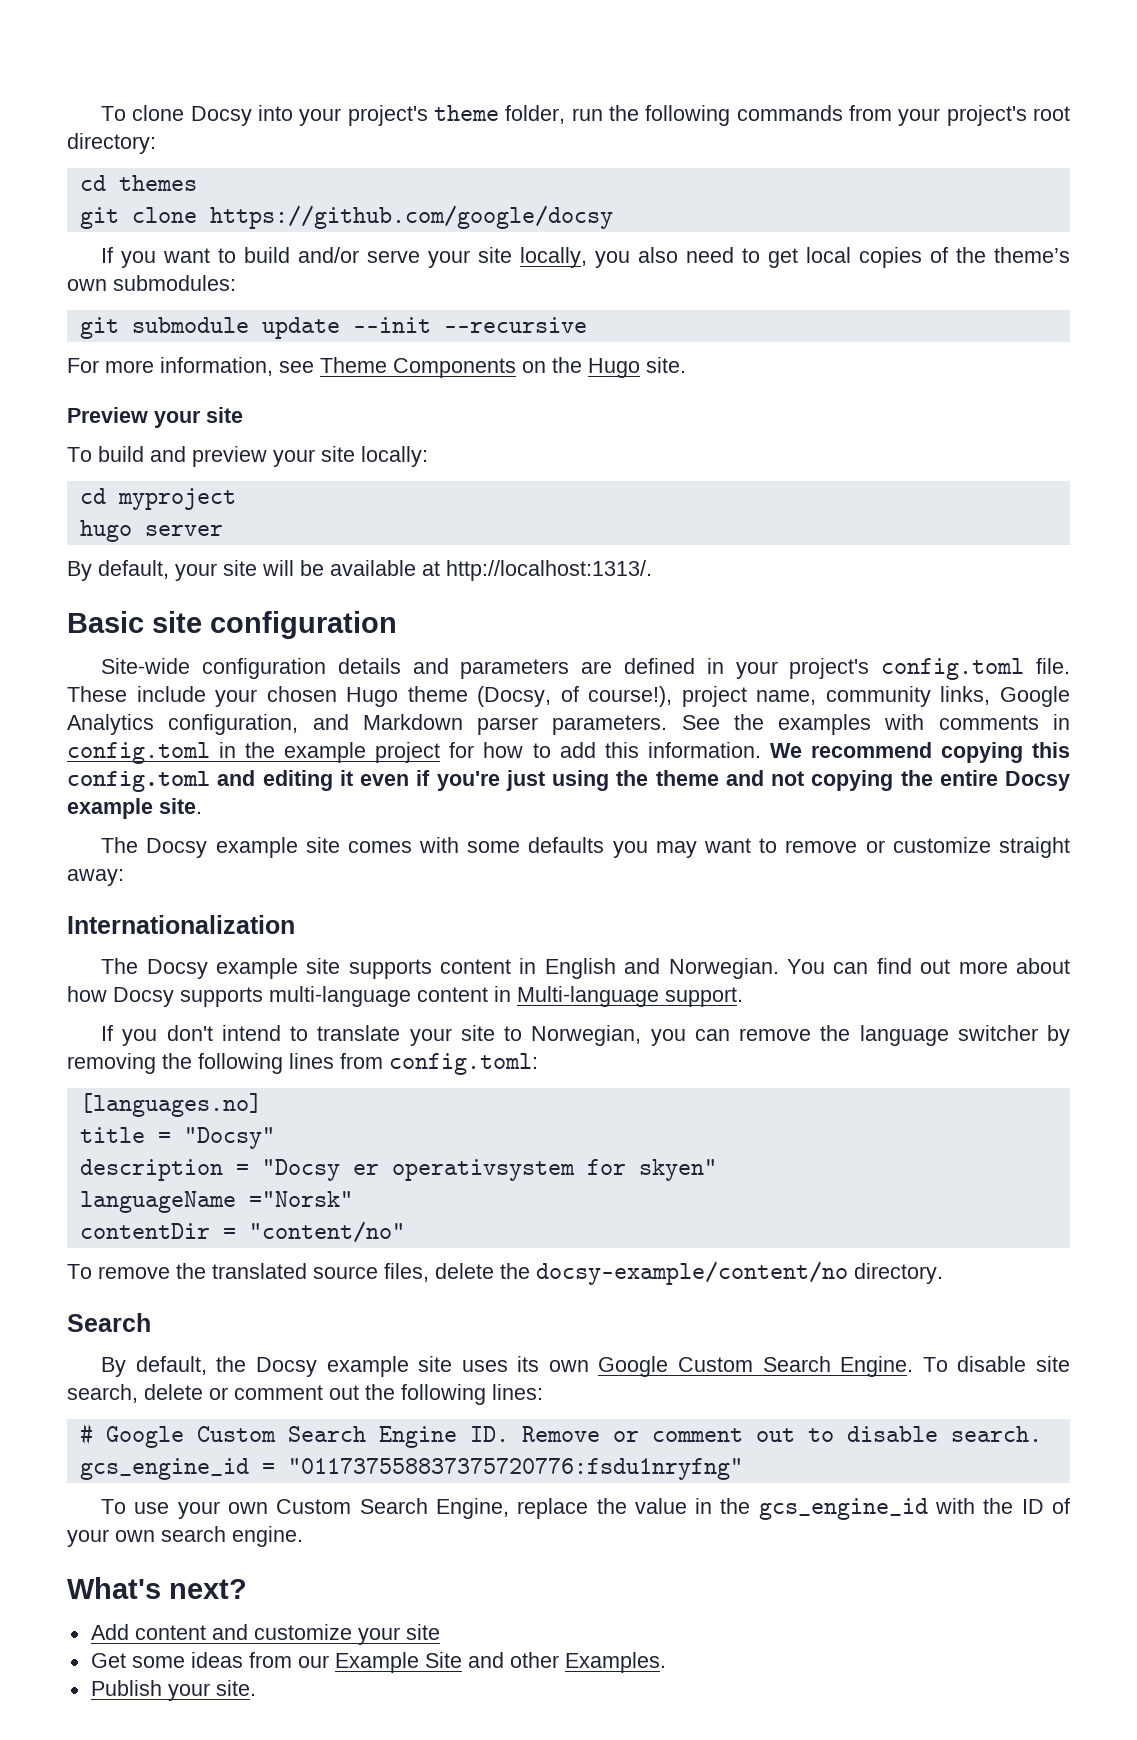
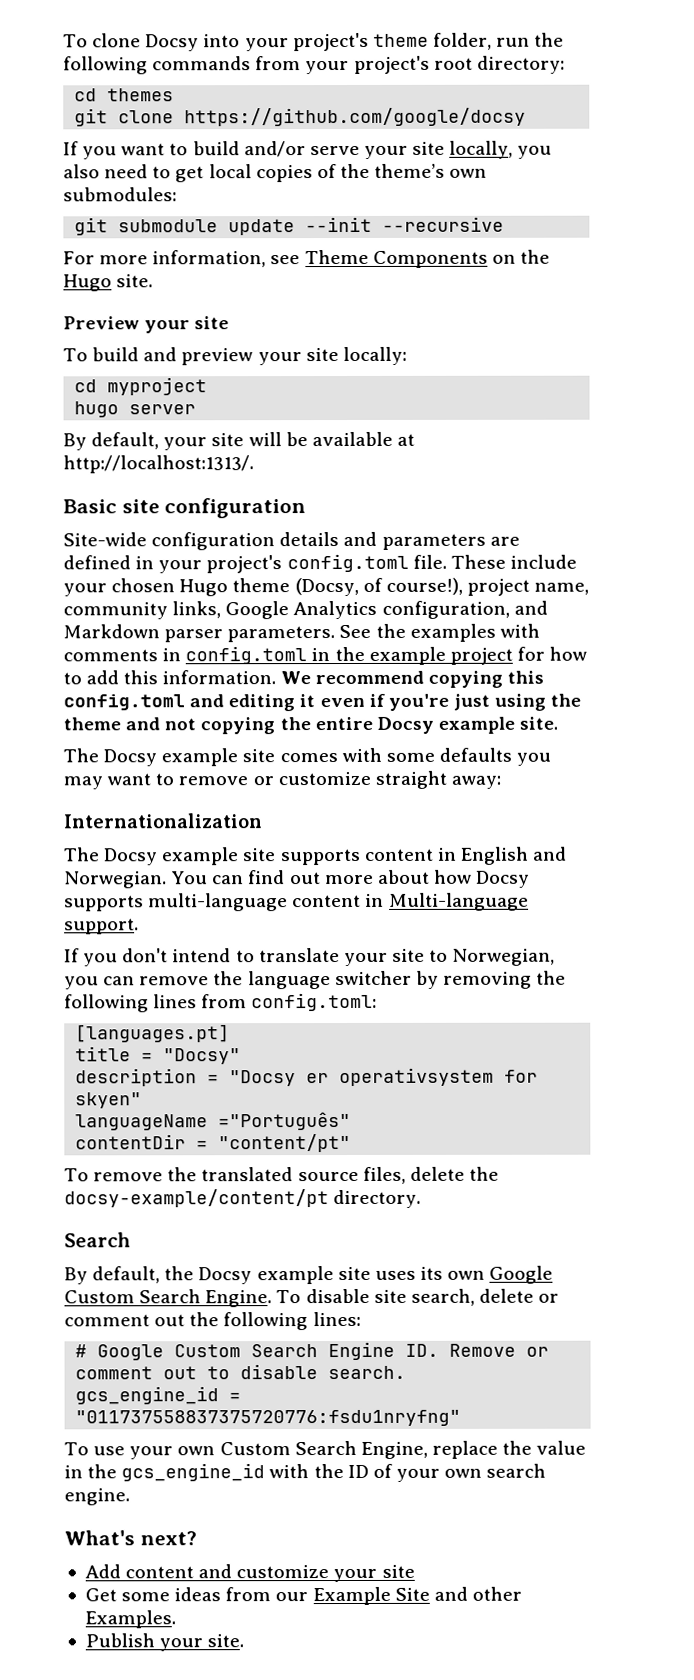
[79,1093,262,1117] [languages.no] -> [75,1024,231,1043] [languages.pt]
[248,1191,353,1207] ="Norsk" -> [218,1111,352,1131] ="Português"
[248,1221,405,1243] "content/no" -> [218,1133,352,1153] "content/pt"
[536,1261,848,1285] docsy-example/content/no -> [64,1189,329,1208] docsy-example/content/pt

